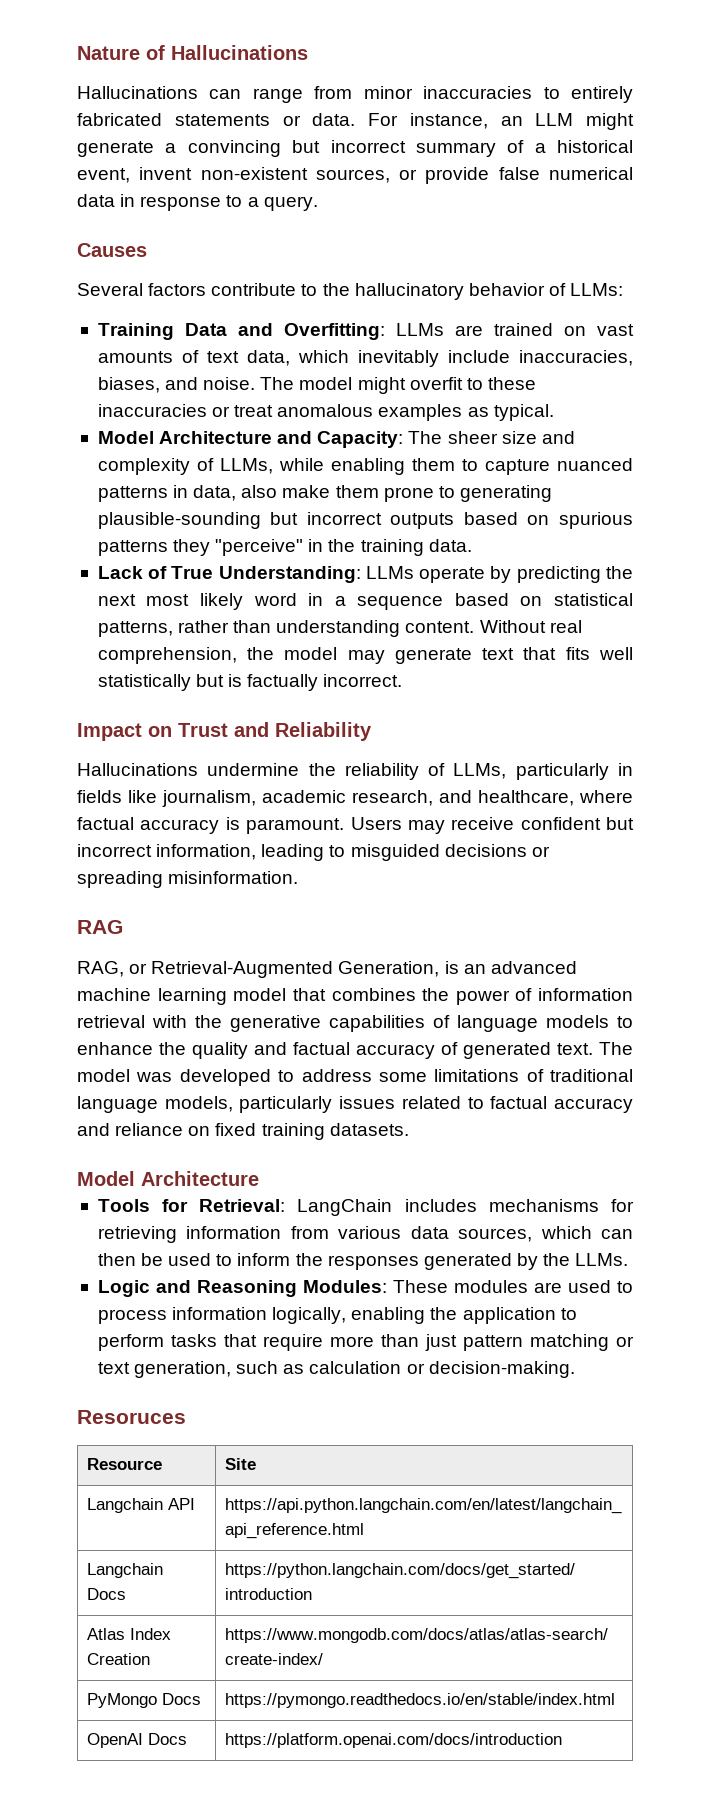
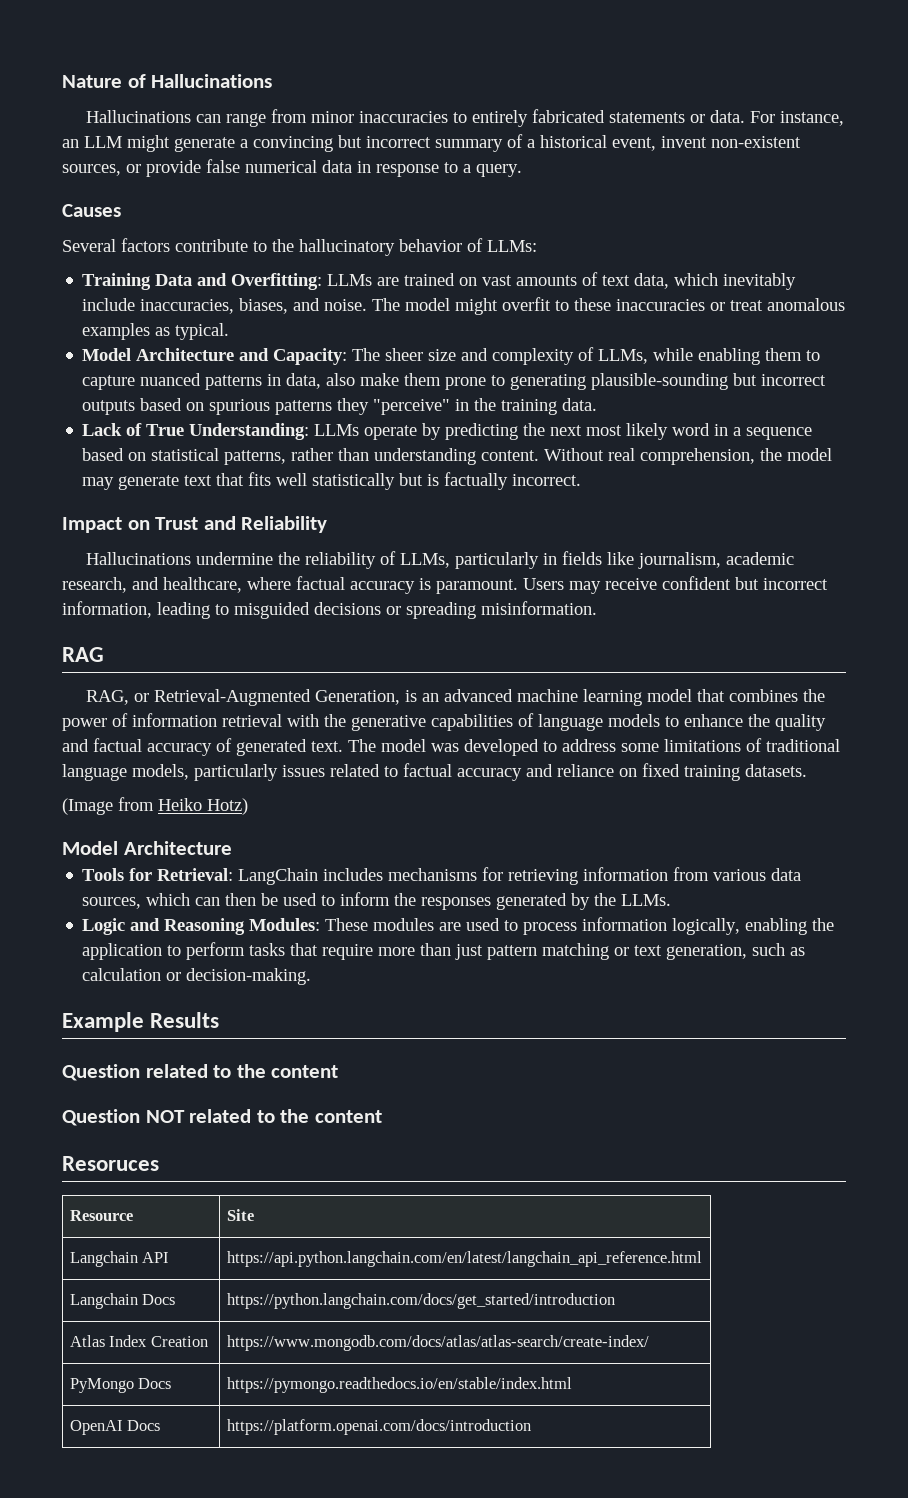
(409, 1129) none -> [62,797,248,815] // (Image from Heiko Hotz)
(575, 1369) none -> [62,1012,220,1032] [62,1064,339,1081] [62,1109,382,1126] // Example Results // Question related to the content // Question NOT related to the content

